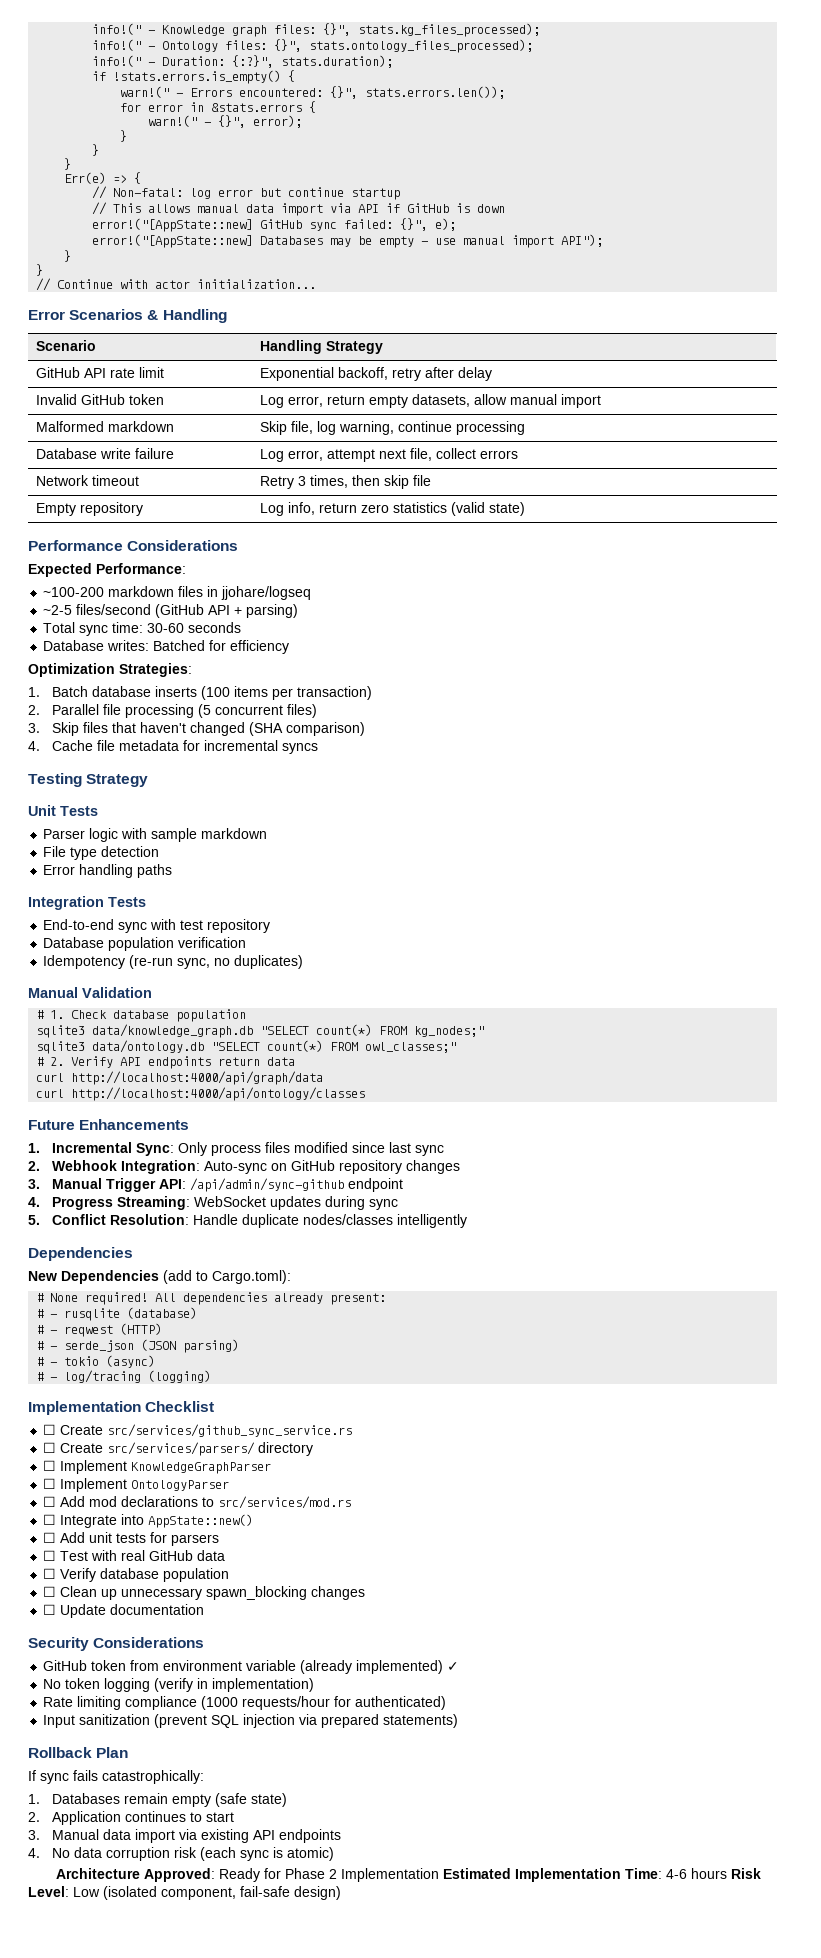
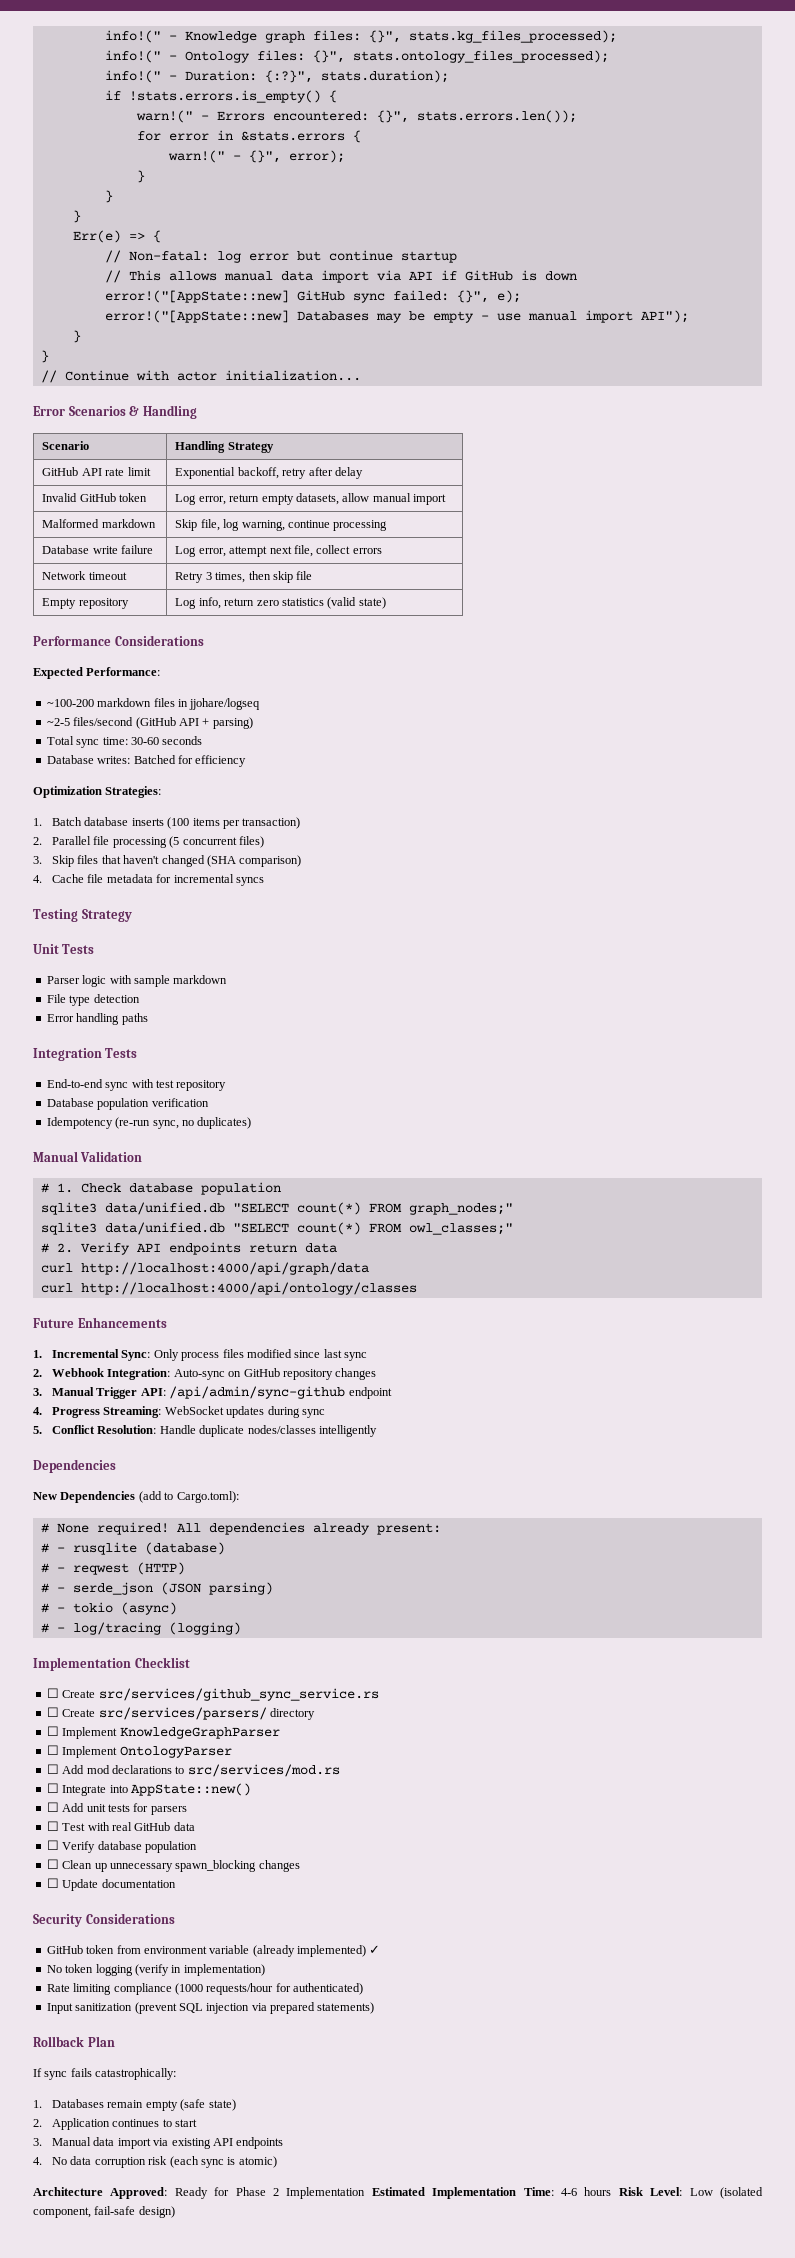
[92,1024,485,1038] [36,1040,205,1054] data/knowledge_graph.db "SELECT count(*) FROM kg_nodes;" // sqlite3 data/ontology.db -> [104,1202,513,1215] [40,1222,225,1235] data/unified.db "SELECT count(*) FROM graph_nodes;" // sqlite3 data/unified.db

